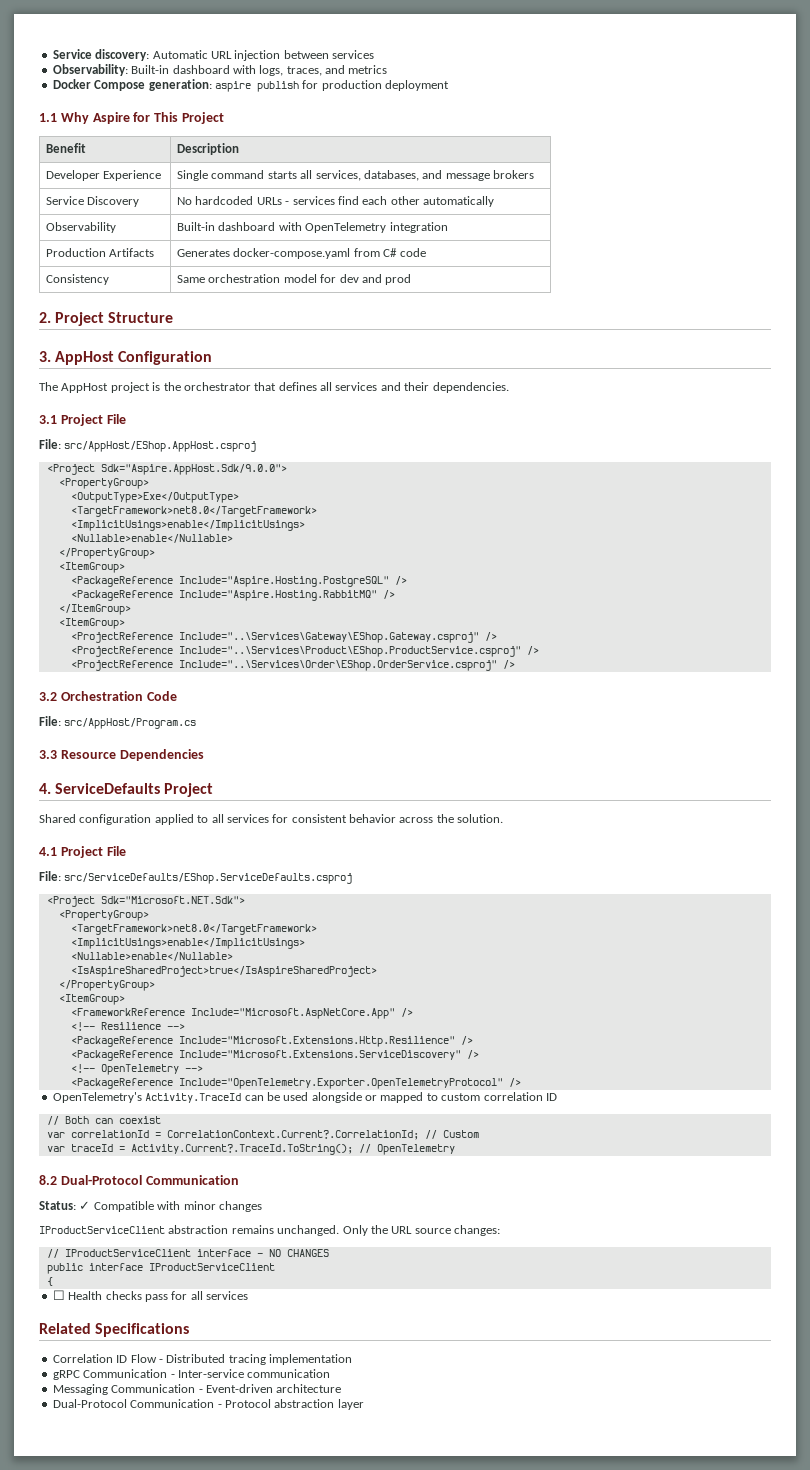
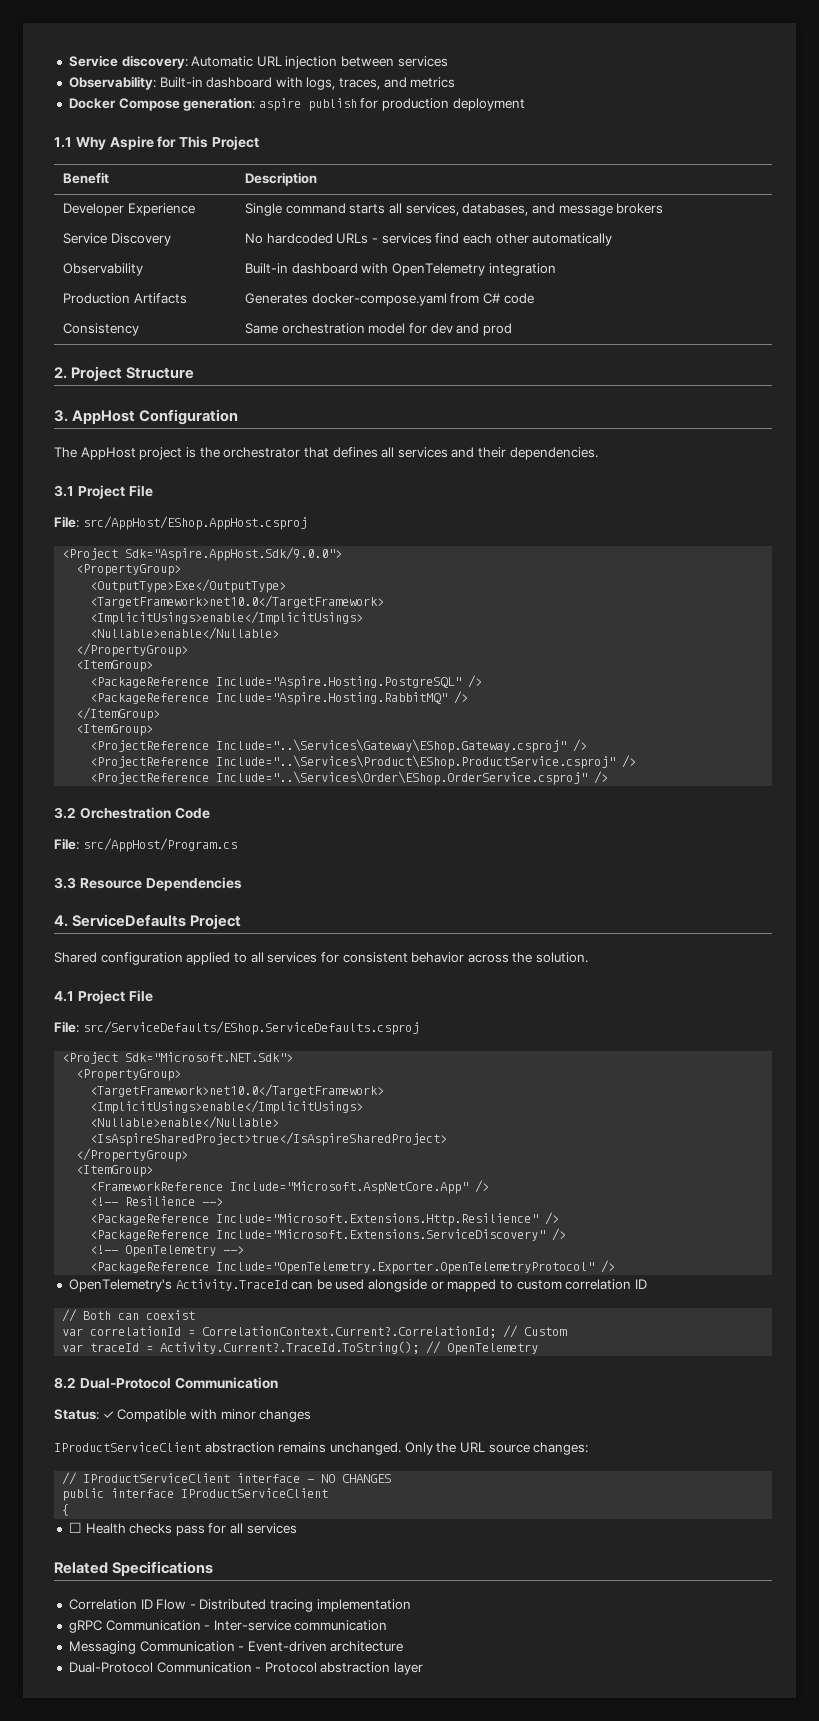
[70,506,317,517] <TargetFramework>net8.0</TargetFramework> -> [90,595,385,608] <TargetFramework>net10.0</TargetFramework>
[70,924,317,935] <TargetFramework>net8.0</TargetFramework> -> [90,1084,385,1097] <TargetFramework>net10.0</TargetFramework>

